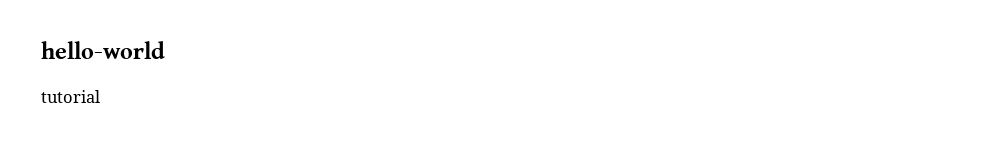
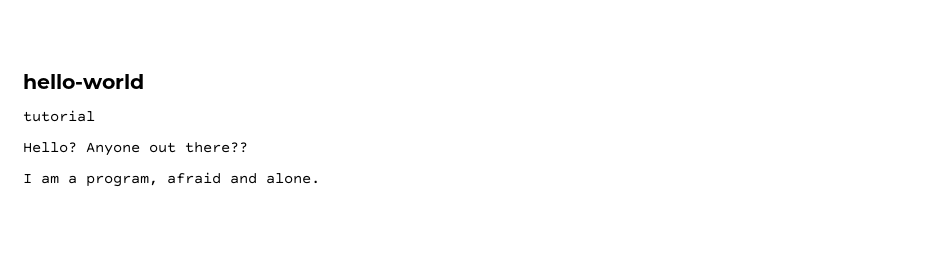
(100, 96) none -> [23,142,248,156] [23,172,320,187] // Hello? Anyone out there?? // I am a program, afraid and alone.

